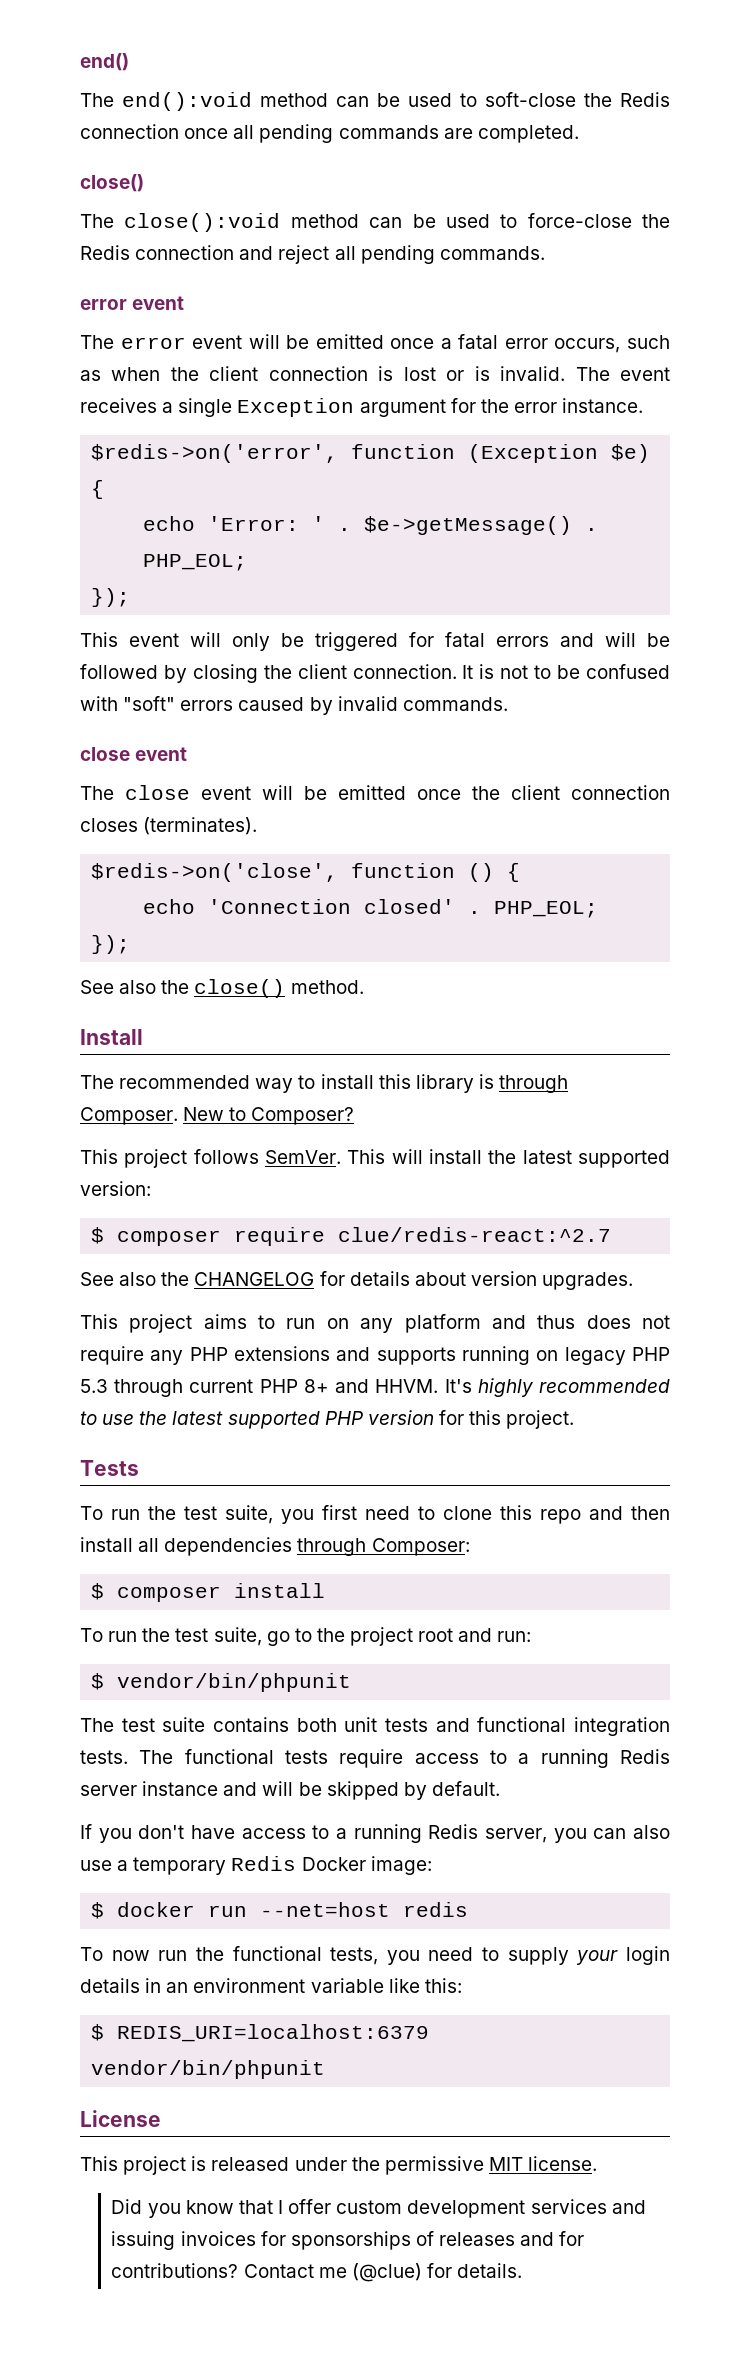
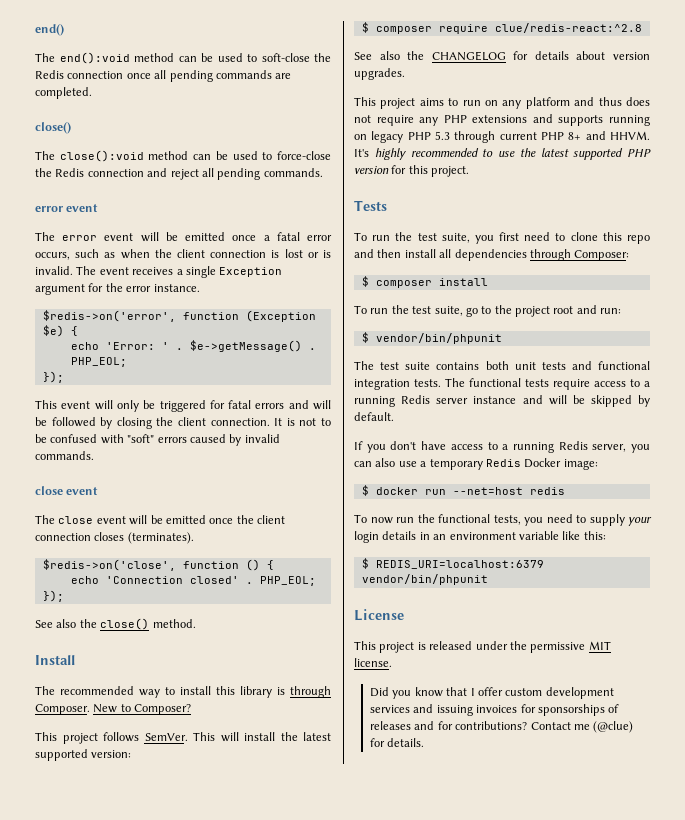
[338,1227,612,1242] clue/redis-react:^2.7 -> [494,23,642,33] clue/redis-react:^2.8

